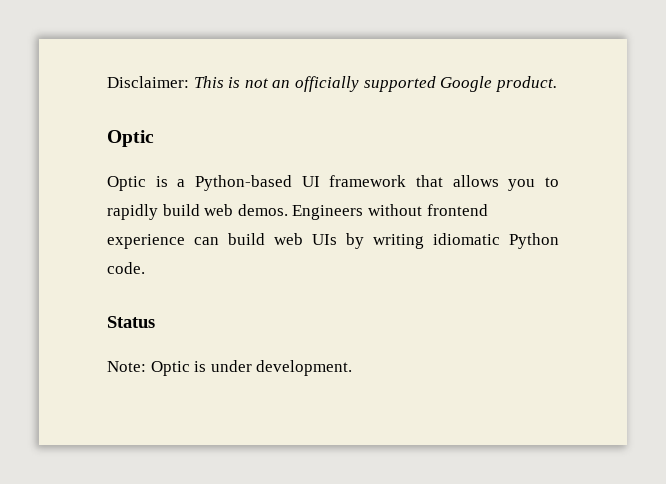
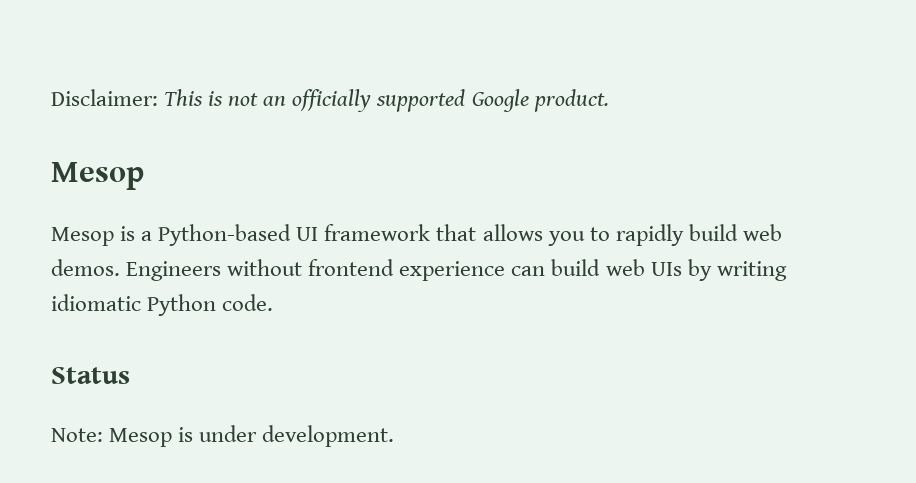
[107,130,154,147] [107,176,146,191] Optic // Optic -> [51,162,144,190] [51,227,114,246] Mesop // Mesop
[150,361,190,376] Optic -> [109,428,173,447] Mesop

